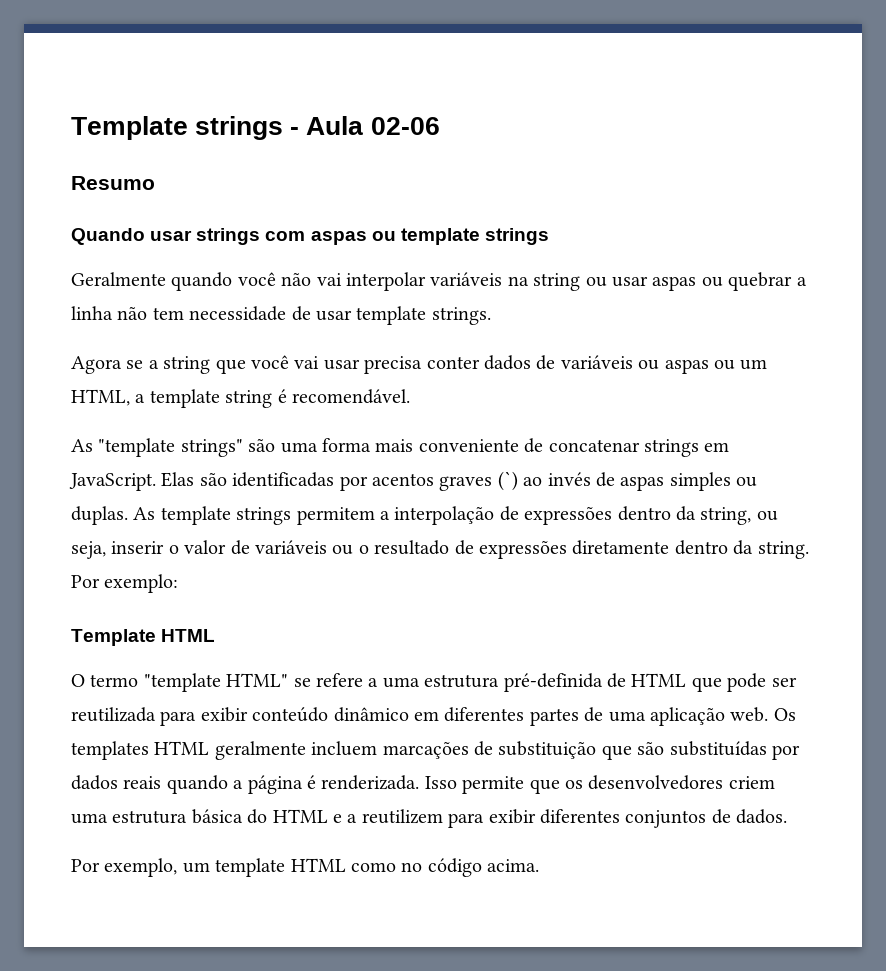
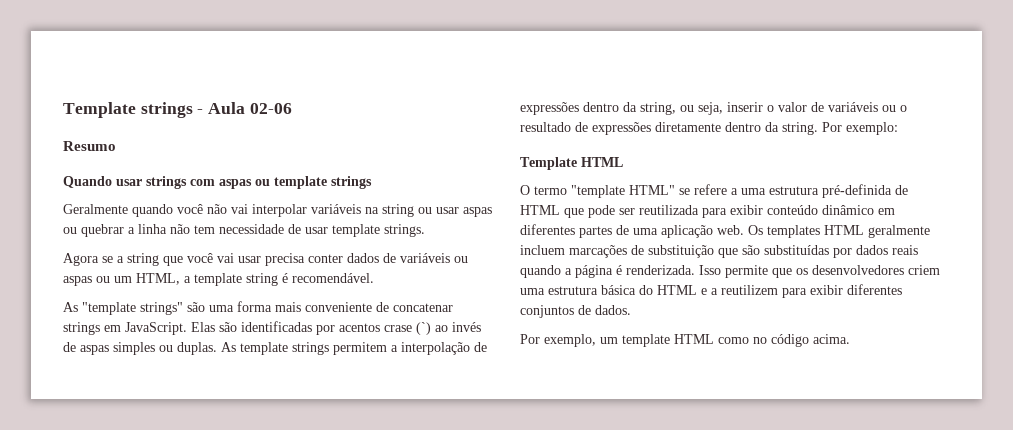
[439,476,493,491] graves -> [384,325,412,332] crase

